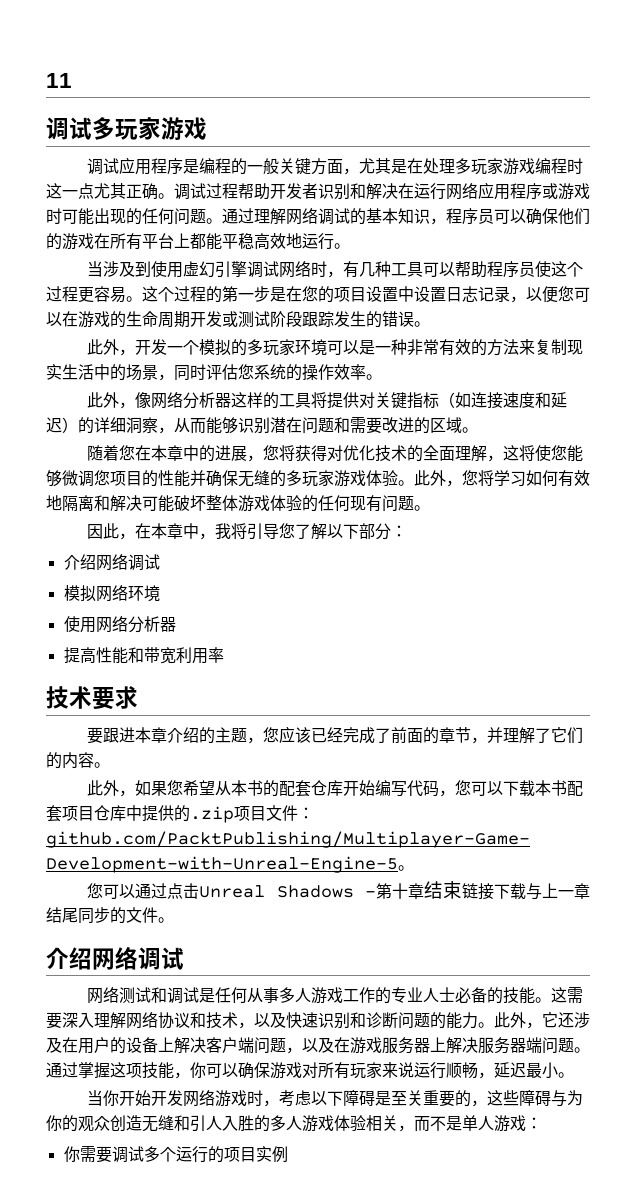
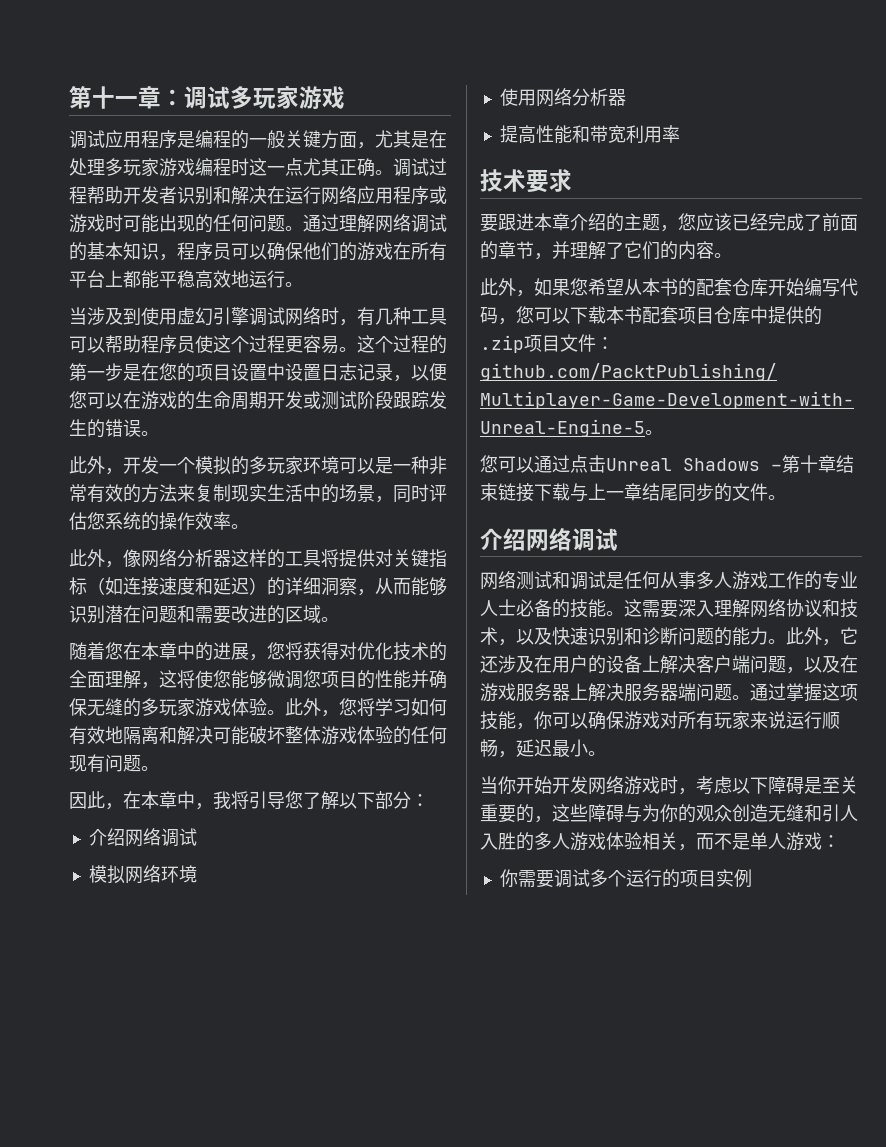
[46,73,72,88] 11 // -> [69,86,184,109] 第十一章：

